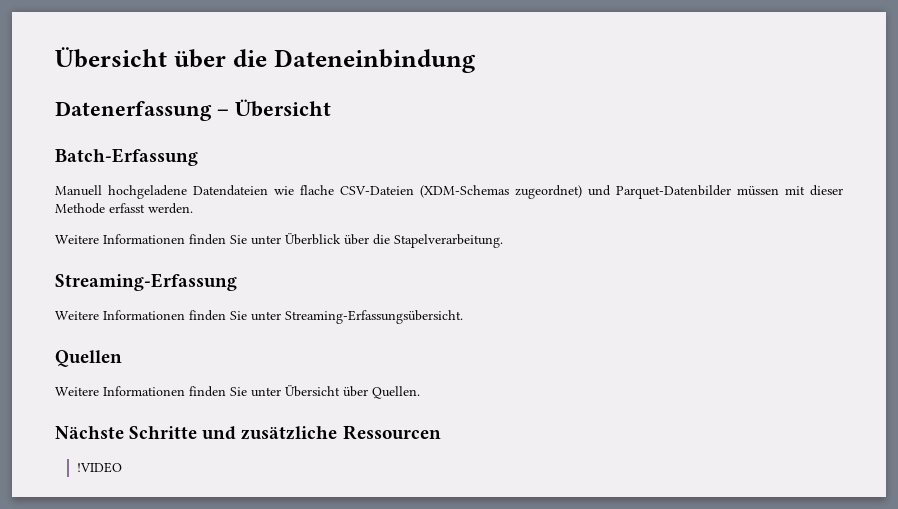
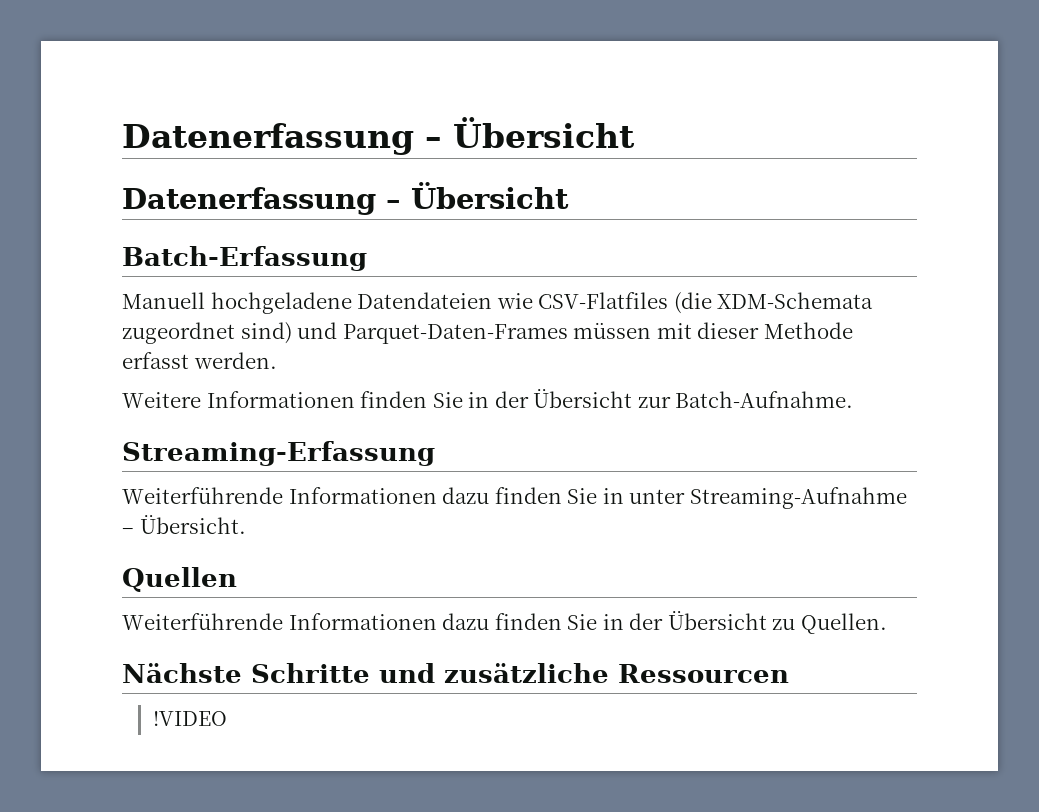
[55,47,476,73] Übersicht über die Dateneinbindung -> [122,117,635,155] Datenerfassung – Übersicht
[300,185,731,199] flache CSV-Dateien (XDM-Schemas zugeordnet) und Parquet-Datenbilder -> [538,292,874,314] [122,322,568,344] CSV-Flatfiles (die XDM-Schemata zugeordnet sind) und Parquet-Daten-Frames
[251,233,503,248] [55,273,237,291] [55,310,463,324] [55,350,122,367] [55,385,368,397] unter Überblick über die Stapelverarbeitung. // Streaming-Erfassung // Weitere Informationen finden Sie unter Streaming-Erfassungsübersicht. // Quellen // Weitere Informationen finden Sie unter Übersicht über -> [468,389,854,408] [122,441,435,466] [122,487,907,509] [122,515,246,534] [122,567,237,592] [122,611,796,630] in der Übersicht zur Batch-Aufnahme. // Streaming-Erfassung // Weiterführende Informationen dazu finden Sie in unter Streaming-Aufnahme – Übersicht. // Quellen // Weiterführende Informationen dazu finden Sie in der Übersicht zu

